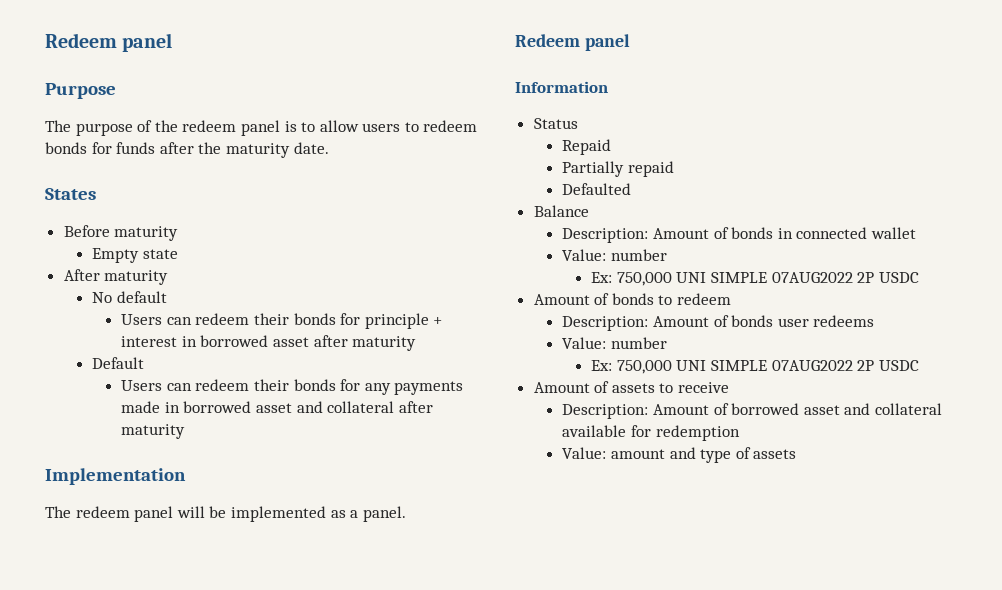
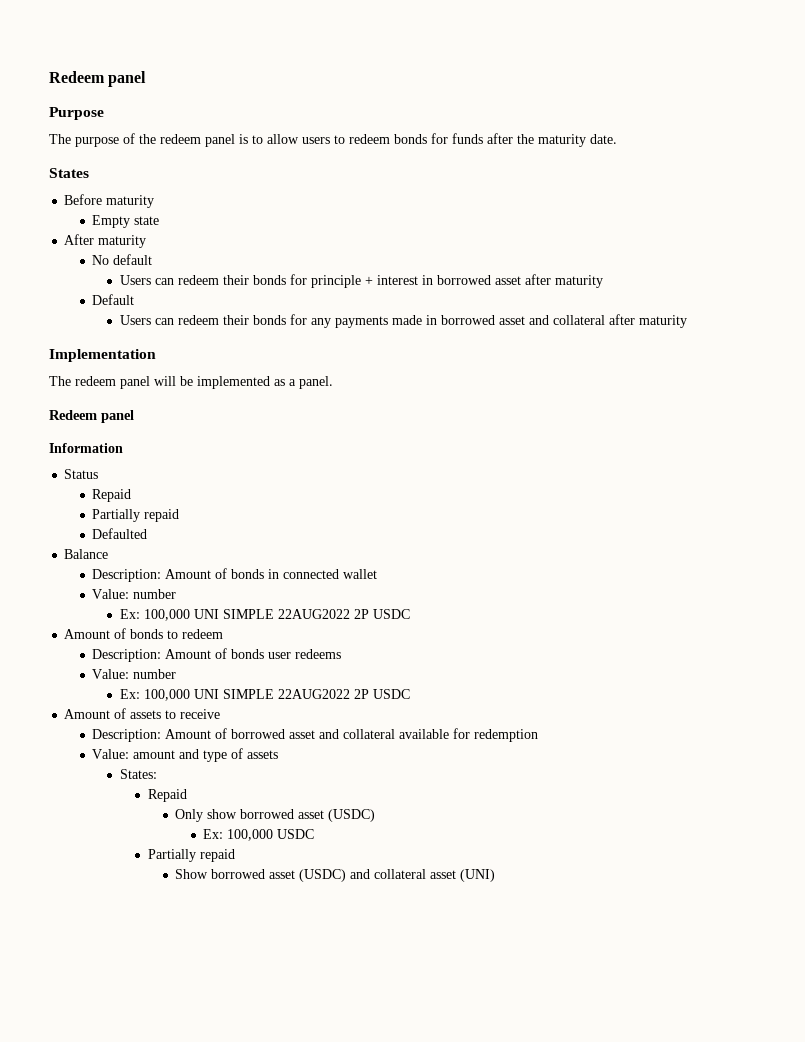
[616,272,853,286] 750,000 UNI SIMPLE 07AUG2022 -> [143,609,350,621] 100,000 UNI SIMPLE 22AUG2022
[616,360,853,374] 750,000 UNI SIMPLE 07AUG2022 -> [143,689,350,701] 100,000 UNI SIMPLE 22AUG2022
(797, 454) none -> [119,769,157,779] [147,789,187,802] [175,809,376,822] [203,829,315,841] [147,849,235,862] [175,869,496,882] // States: // Repaid // Only show borrowed asset (USDC) // Ex: 100,000 USDC // Partially repaid // Show borrowed asset (USDC) and collateral asset (UNI)

